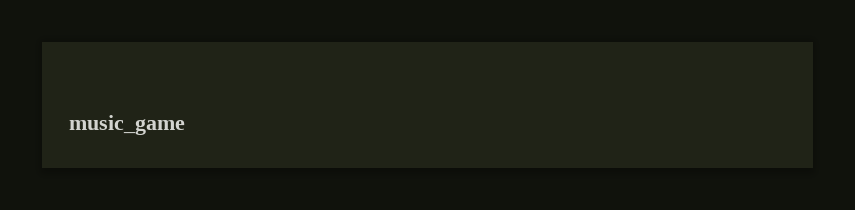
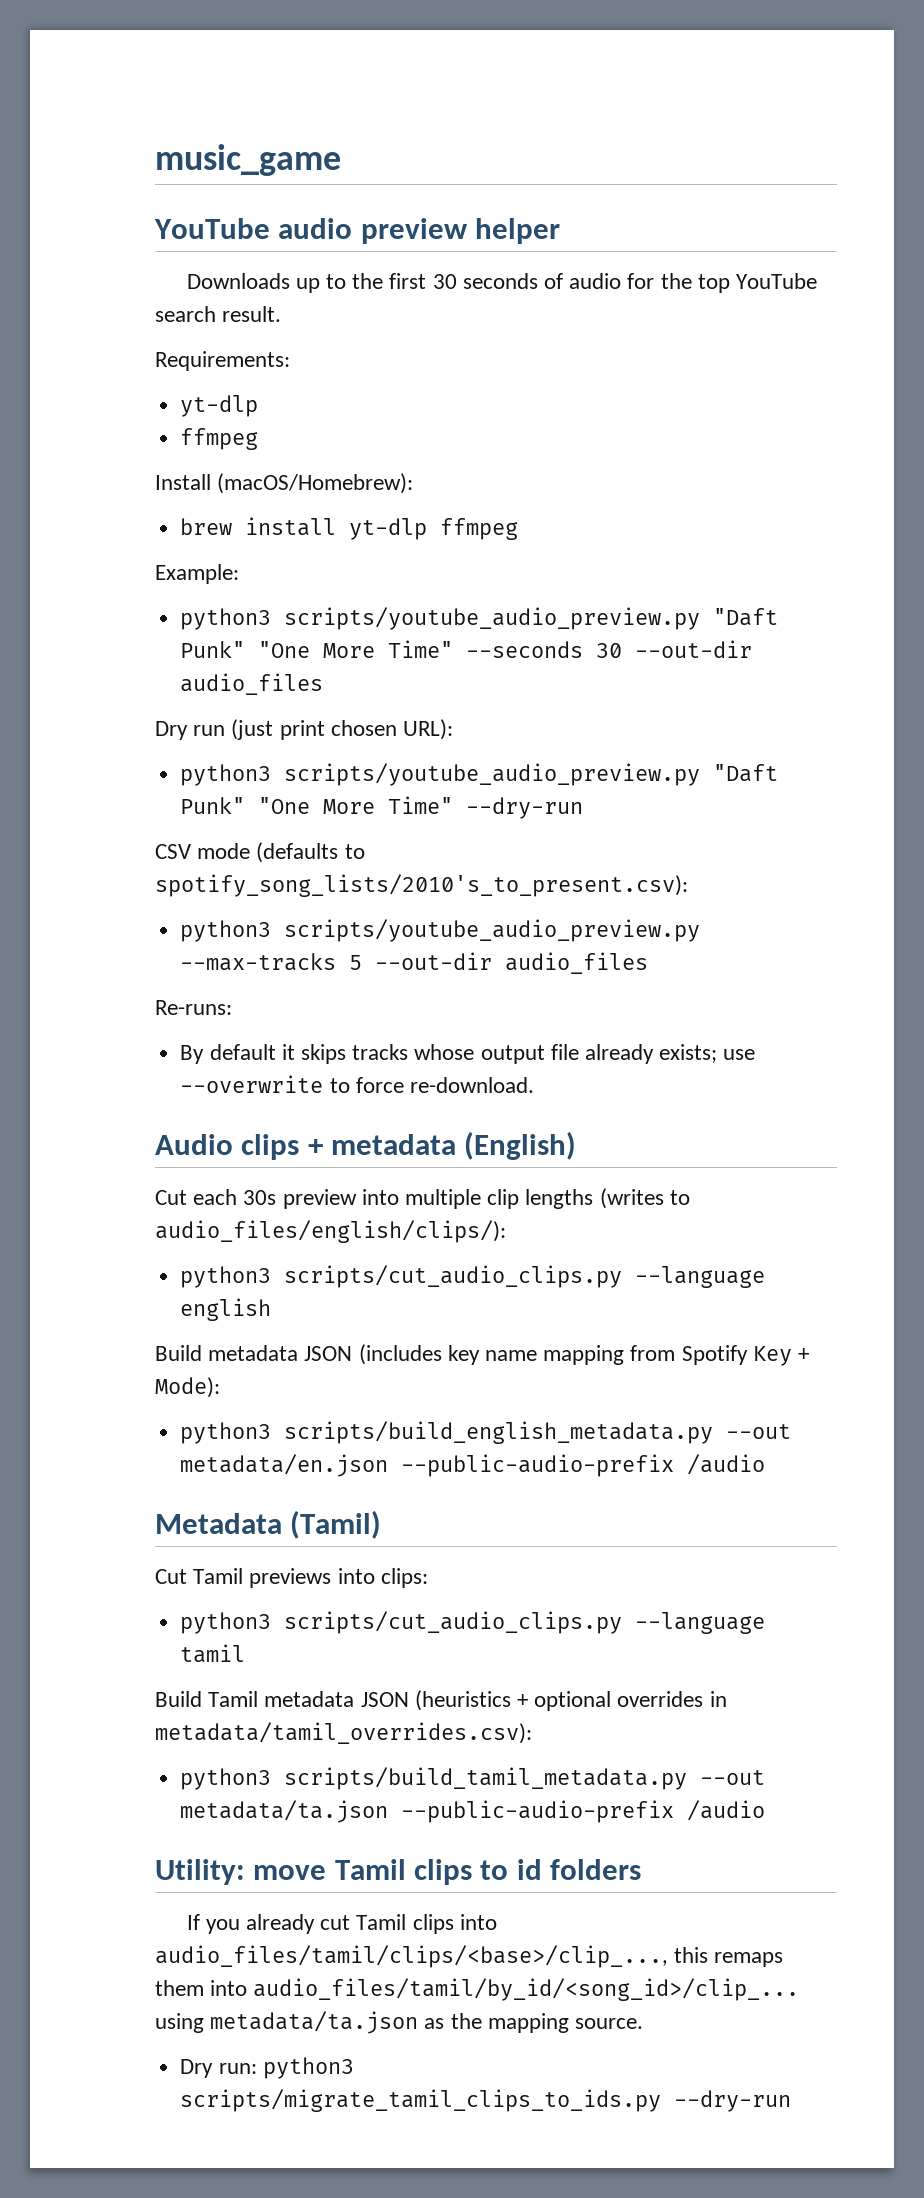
(185, 125) none -> [154,218,561,244] [186,273,818,293] [155,306,282,322] [155,351,290,371] [180,395,259,417] [180,428,259,450] [155,473,414,494] [180,517,519,540] [155,564,239,584] [180,607,779,630] [180,640,753,658] [180,673,324,695] [155,719,454,740] [180,763,779,786] [180,796,584,819] [155,842,365,863] [155,874,688,897] [180,919,701,942] [180,952,649,974] [155,1000,232,1015] [180,1044,756,1064] [180,1075,534,1093] [155,1131,577,1160] [155,1188,690,1209] [155,1220,506,1243] [180,1265,766,1288] [180,1298,272,1321] [155,1344,810,1366] [155,1377,220,1398] [180,1421,792,1444] [180,1454,766,1477] [155,1510,382,1539] [155,1568,428,1588] [180,1611,766,1634] [180,1644,246,1663] [155,1690,727,1711] [155,1722,532,1744] [180,1767,766,1790] [180,1800,766,1823] [155,1859,642,1885] [186,1914,497,1934] [155,1945,784,1968] [155,1978,800,2001] [155,2011,644,2034] [180,2057,354,2079] [180,2089,792,2112] // YouTube audio preview helper // Downloads up to the first 30 seconds of audio for the top YouTube search result. // Requirements: // yt-dlp // ffmpeg // Install (macOS/Homebrew): // brew install yt-dlp ffmpeg // Example: // python3 scripts/youtube_audio_preview.py "Daft Punk" "One More Time" --seconds 30 --out-dir audio_files // Dry run (just print chosen URL): // python3 scripts/youtube_audio_preview.py "Daft Punk" "One More Time" --dry-run // CSV mode (defaults to spotify_song_lists/2010's_to_present.csv): // python3 scripts/youtube_audio_preview.py --max-tracks 5 --out-dir audio_files // Re-runs: // By default it skips tracks whose output file already exists; use --overwrite to force re-download. // Audio clips + metadata (English) // Cut each 30s preview into multiple clip lengths (writes to audio_files/english/clips/): // python3 scripts/cut_audio_clips.py --language english // Build metadata JSON (includes key name mapping from Spotify Key + Mode): // python3 scripts/build_english_metadata.py --out metadata/en.json --public-audio-prefix /audio // Metadata (Tamil) // Cut Tamil previews into clips: // python3 scripts/cut_audio_clips.py --language tamil // Build Tamil metadata JSON (heuristics + optional overrides in metadata/tamil_overrides.csv): // python3 scripts/build_tamil_metadata.py --out metadata/ta.json --public-audio-prefix /audio // Utility: move Tamil clips to id folders // If you already cut Tamil clips into audio_files/tamil/clips/<base>/clip_..., this remaps them into audio_files/tamil/by_id/<song_id>/clip_... using metadata/ta.json as the mapping source. // Dry run: python3 scripts/migrate_tamil_clips_to_ids.py --dry-run

